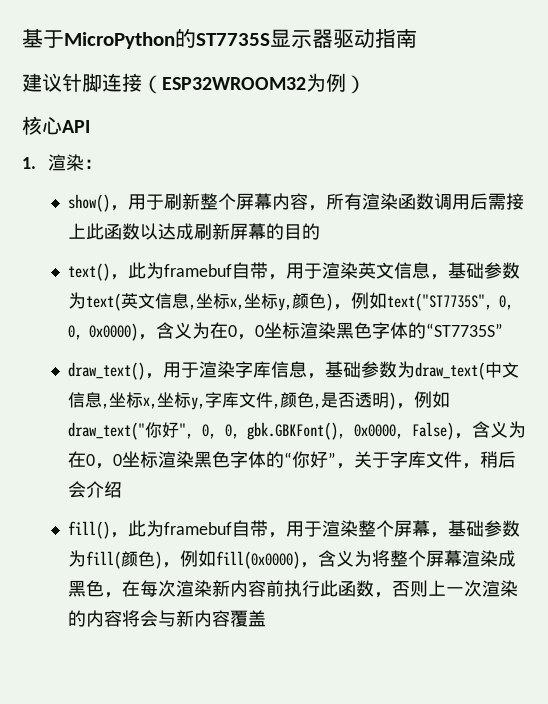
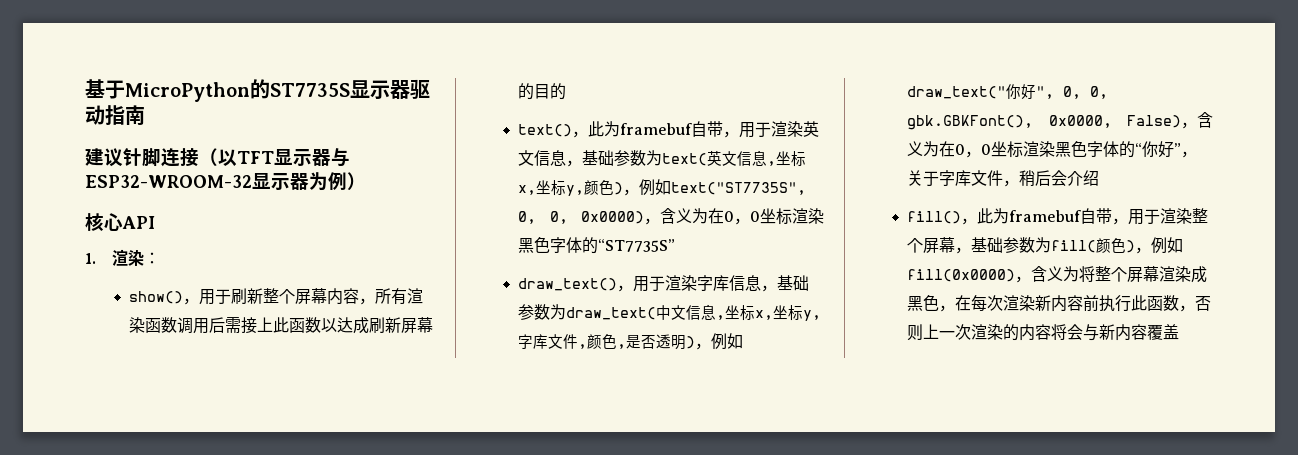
[162,77,306,90] ESP32WROOM32 -> [218,148,350,167] [85,173,309,190] 以TFT显示器与ESP32-WROOM-32显示器

